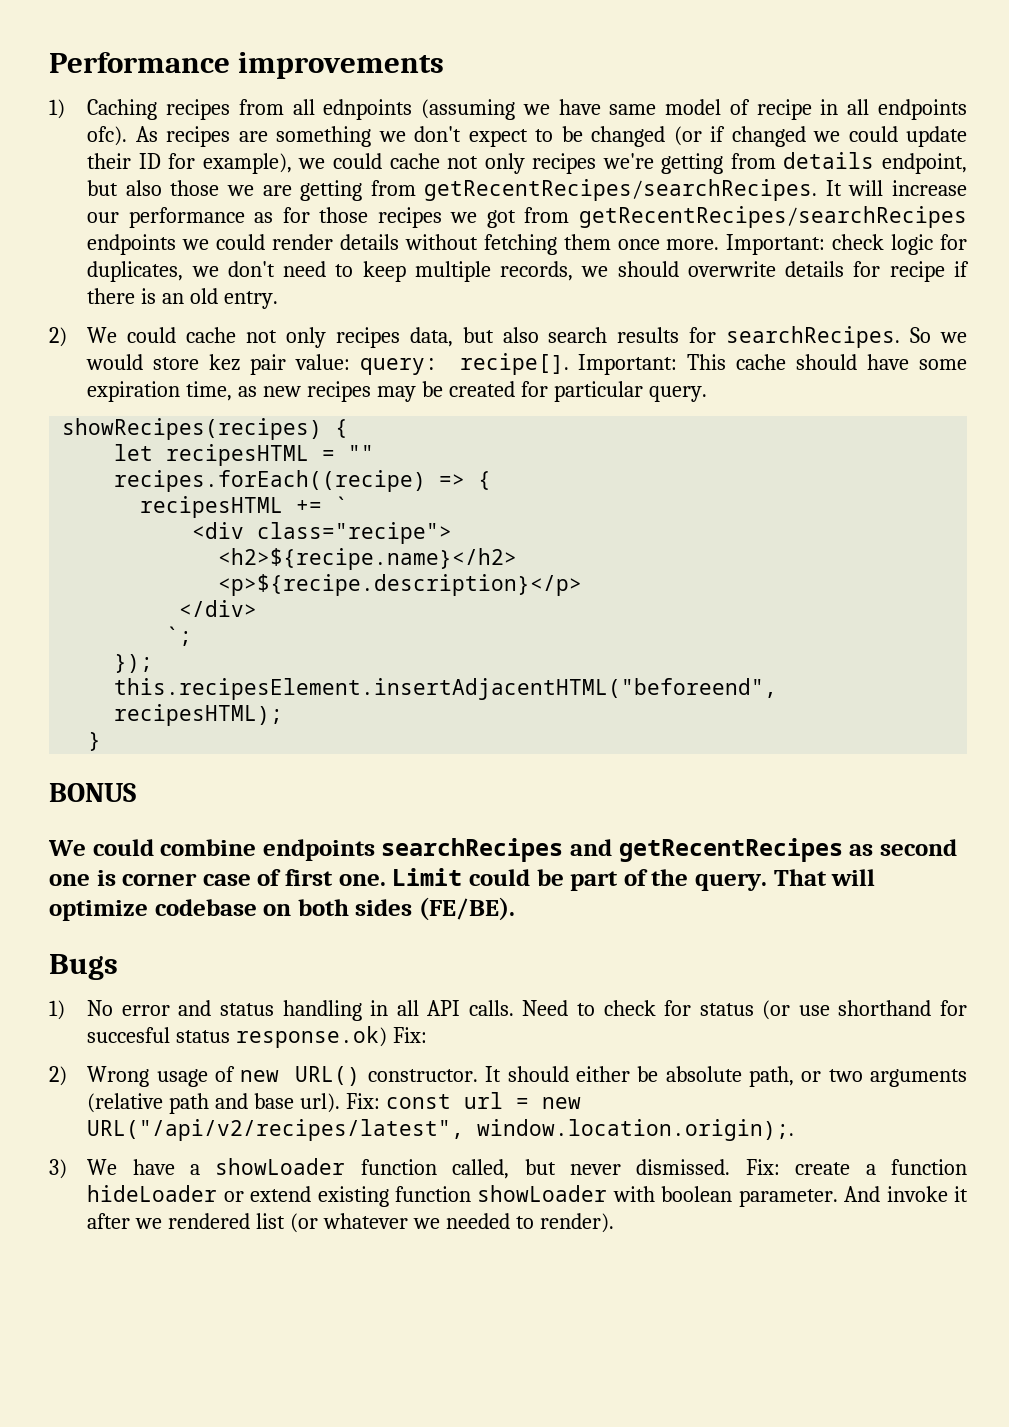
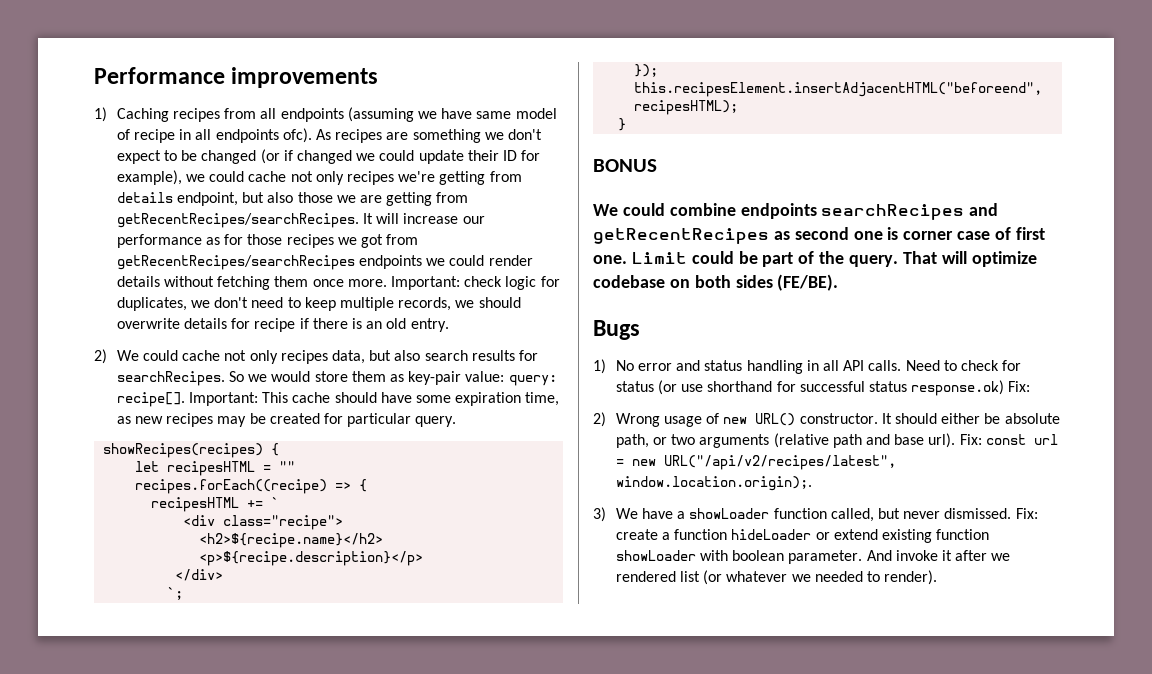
[323,99,413,120] ednpoints -> [280,108,344,122] endpoints
[209,354,287,375] kez pair -> [351,371,462,385] them as key-pair
[87,1027,171,1043] succesful -> [799,381,865,392] successful

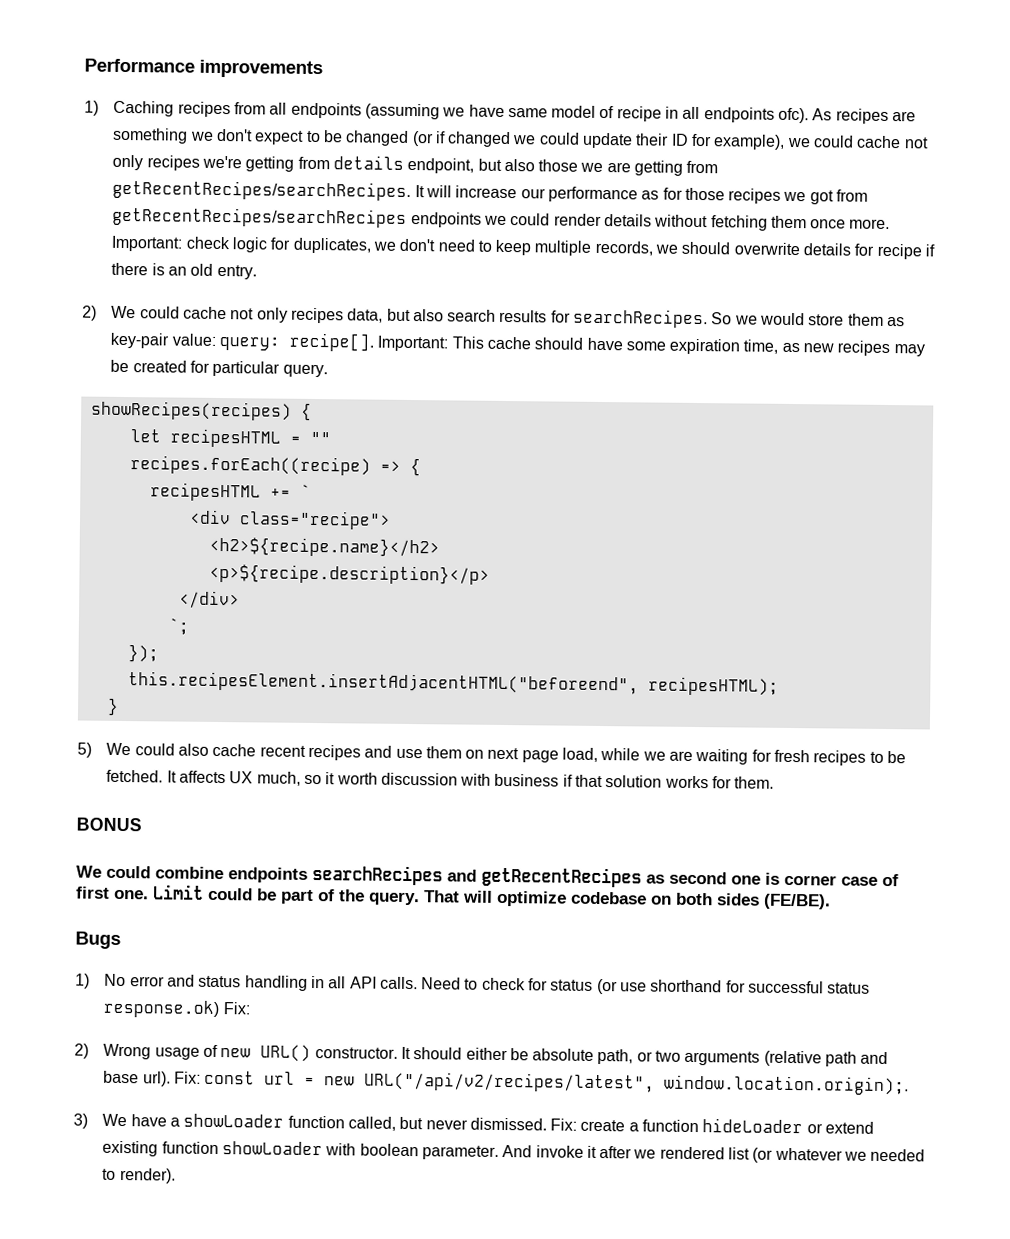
(627, 124) none -> [77,742,906,766] [106,769,775,789] // 5) We could also cache recent recipes and use them on next page load, while we are waiting for fresh recipes to be fetched. It affects UX much, so it worth discussion with business if that solution works for them.

